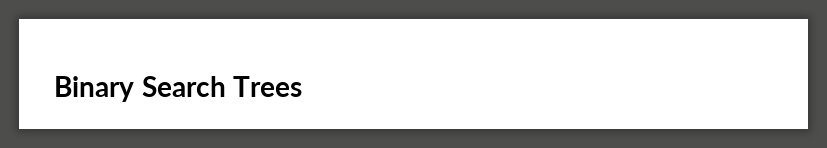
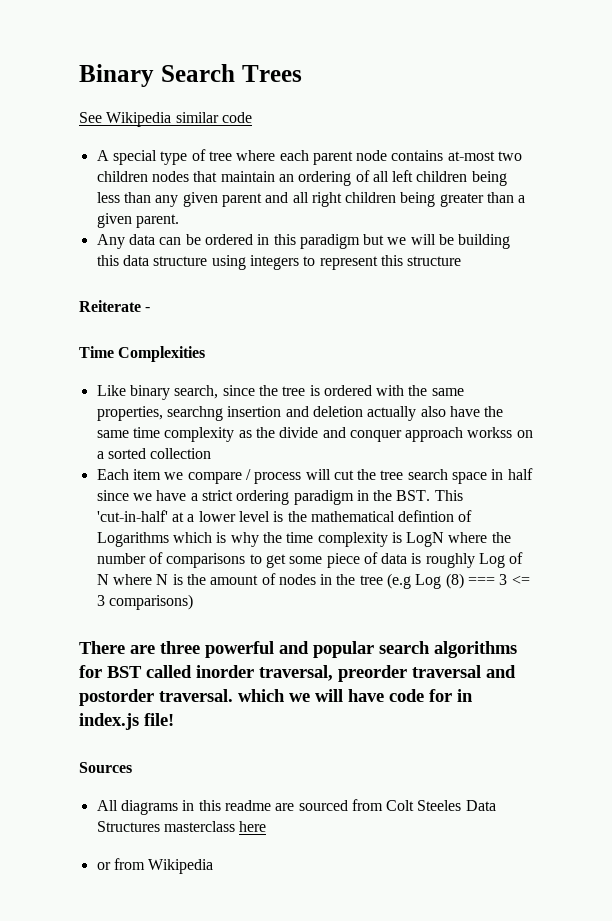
(303, 86) none -> [79,112,252,127] [96,149,523,165] [96,170,507,186] [96,192,526,207] [96,213,179,228] [96,234,511,249] [96,255,462,270] [79,300,151,312] [79,346,206,362] [96,385,464,400] [96,406,504,421] [96,427,533,442] [96,448,212,459] [96,468,533,484] [96,490,463,505] [96,510,473,522] [96,532,511,547] [96,552,524,568] [96,573,530,589] [96,594,193,610] [79,641,517,658] [79,665,516,682] [79,689,473,706] [79,713,174,730] [79,762,132,773] [96,799,496,815] [96,821,267,832] [96,858,214,874] // See Wikipedia similar code // A special type of tree where each parent node contains at-most two children nodes that maintain an ordering of all left children being less than any given parent and all right children being greater than a given parent. // Any data can be ordered in this paradigm but we will be building this data structure using integers to represent this structure // Reiterate - // Time Complexities // Like binary search, since the tree is ordered with the same properties, searchng insertion and deletion actually also have the same time complexity as the divide and conquer approach workss on a sorted collection // Each item we compare / process will cut the tree search space in half since we have a strict ordering paradigm in the BST. This 'cut-in-half' at a lower level is the mathematical defintion of Logarithms which is why the time complexity is LogN where the number of comparisons to get some piece of data is roughly Log of N where N is the amount of nodes in the tree (e.g Log (8) === 3 <= 3 comparisons) // There are three powerful and popular search algorithms for BST called inorder traversal, preorder traversal and postorder traversal. which we will have code for in index.js file! // Sources // All diagrams in this readme are sourced from Colt Steeles Data Structures masterclass here // or from Wikipedia

